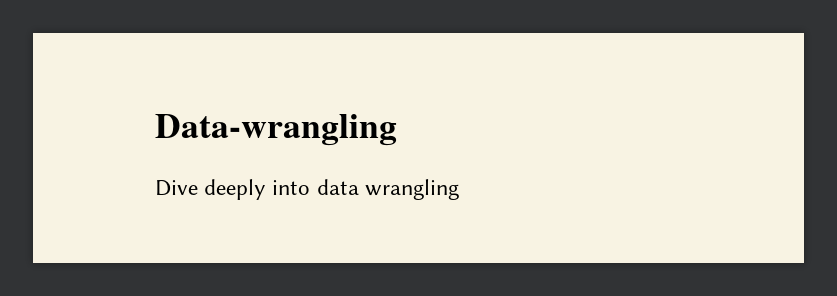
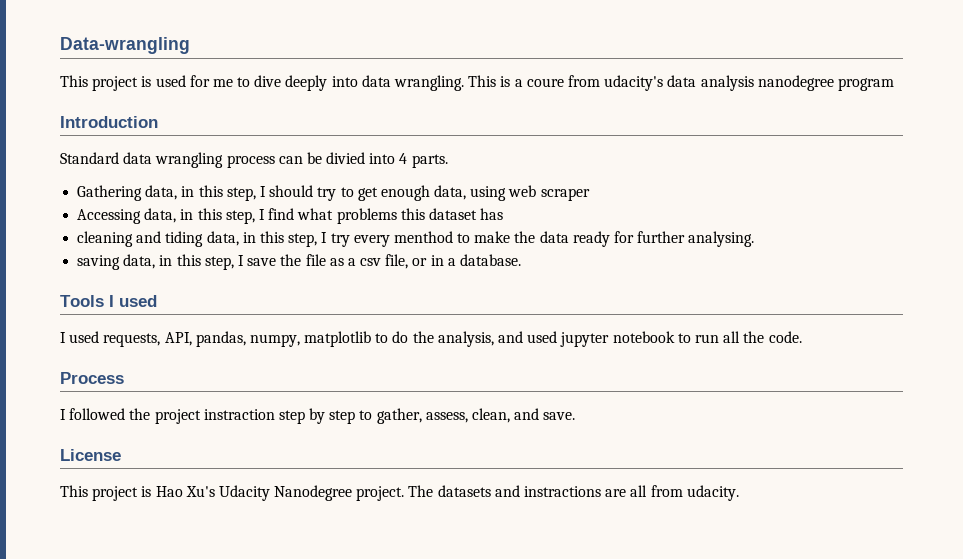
[155,179,459,200] Dive deeply into data wrangling -> [60,75,894,91] [60,116,158,128] [60,152,448,168] [77,185,590,201] [77,208,504,224] [77,231,755,247] [77,254,522,270] [60,295,157,307] [60,331,802,347] [60,372,124,384] [60,408,576,424] [60,449,121,461] [60,485,739,501] This project is used for me to dive deeply into data wrangling. This is a coure from udacity's data analysis nanodegree program // Introduction // Standard data wrangling process can be divied into 4 parts. // Gathering data, in this step, I should try to get enough data, using web scraper // Accessing data, in this step, I find what problems this dataset has // cleaning and tiding data, in this step, I try every menthod to make the data ready for further analysing. // saving data, in this step, I save the file as a csv file, or in a database. // Tools I used // I used requests, API, pandas, numpy, matplotlib to do the analysis, and used jupyter notebook to run all the code. // Process // I followed the project instraction step by step to gather, assess, clean, and save. // License // This project is Hao Xu's Udacity Nanodegree project. The datasets and instractions are all from udacity.

